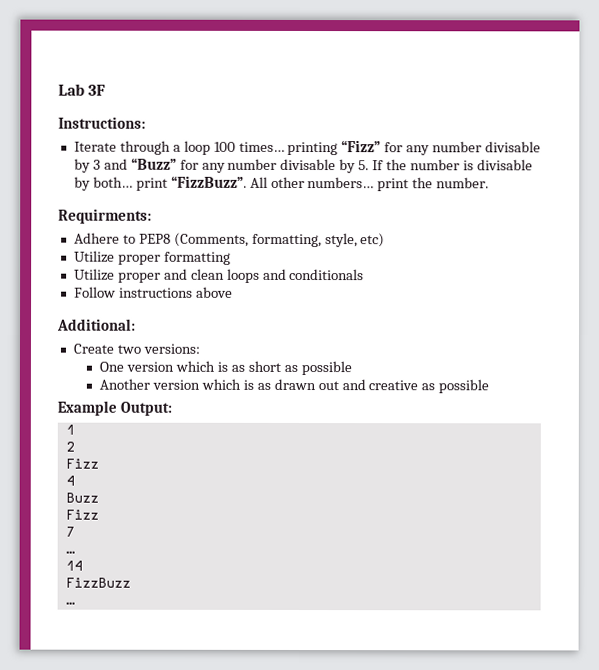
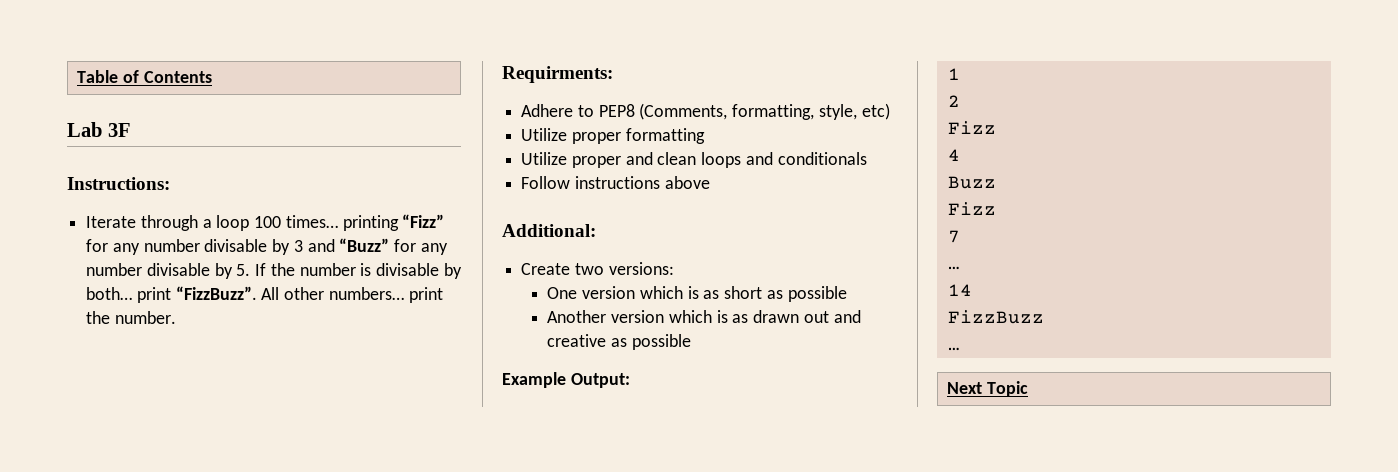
(58, 89) none -> [77,70,212,83] Table of Contents //
(76, 603) none -> [947,381,1029,397] // Next Topic

